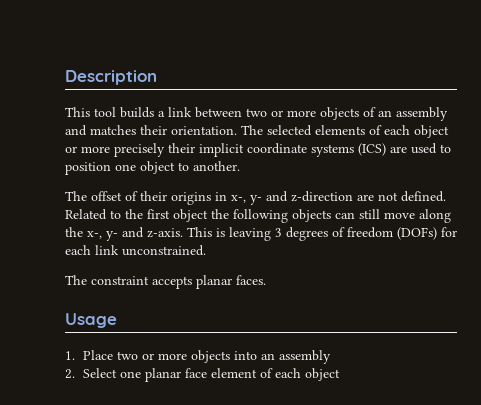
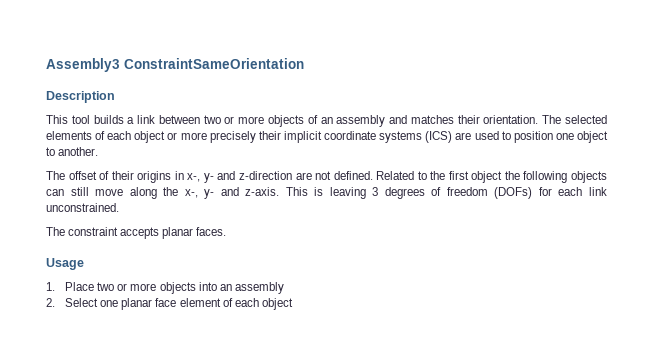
(65, 77) none -> [46,58,304,72] Assembly3 ConstraintSameOrientation //

